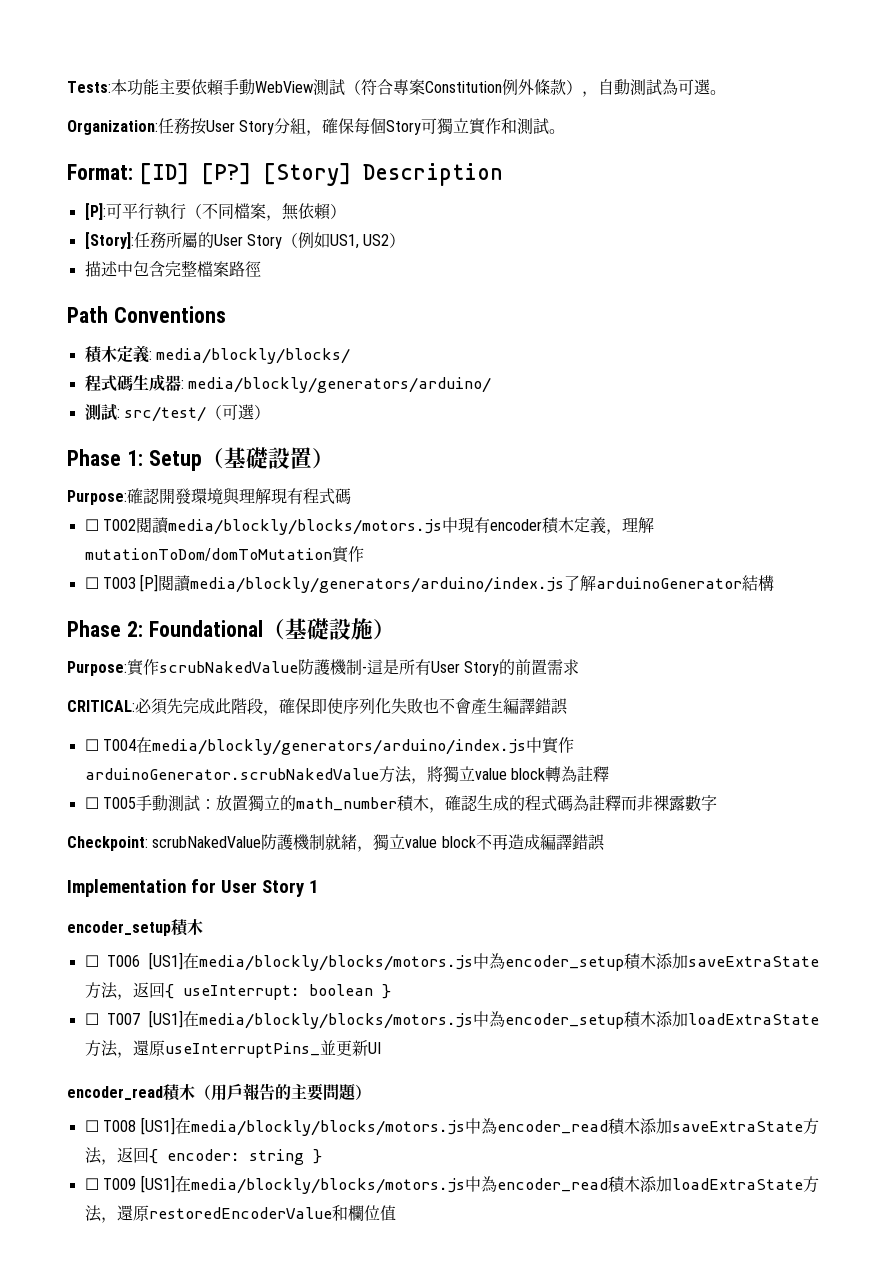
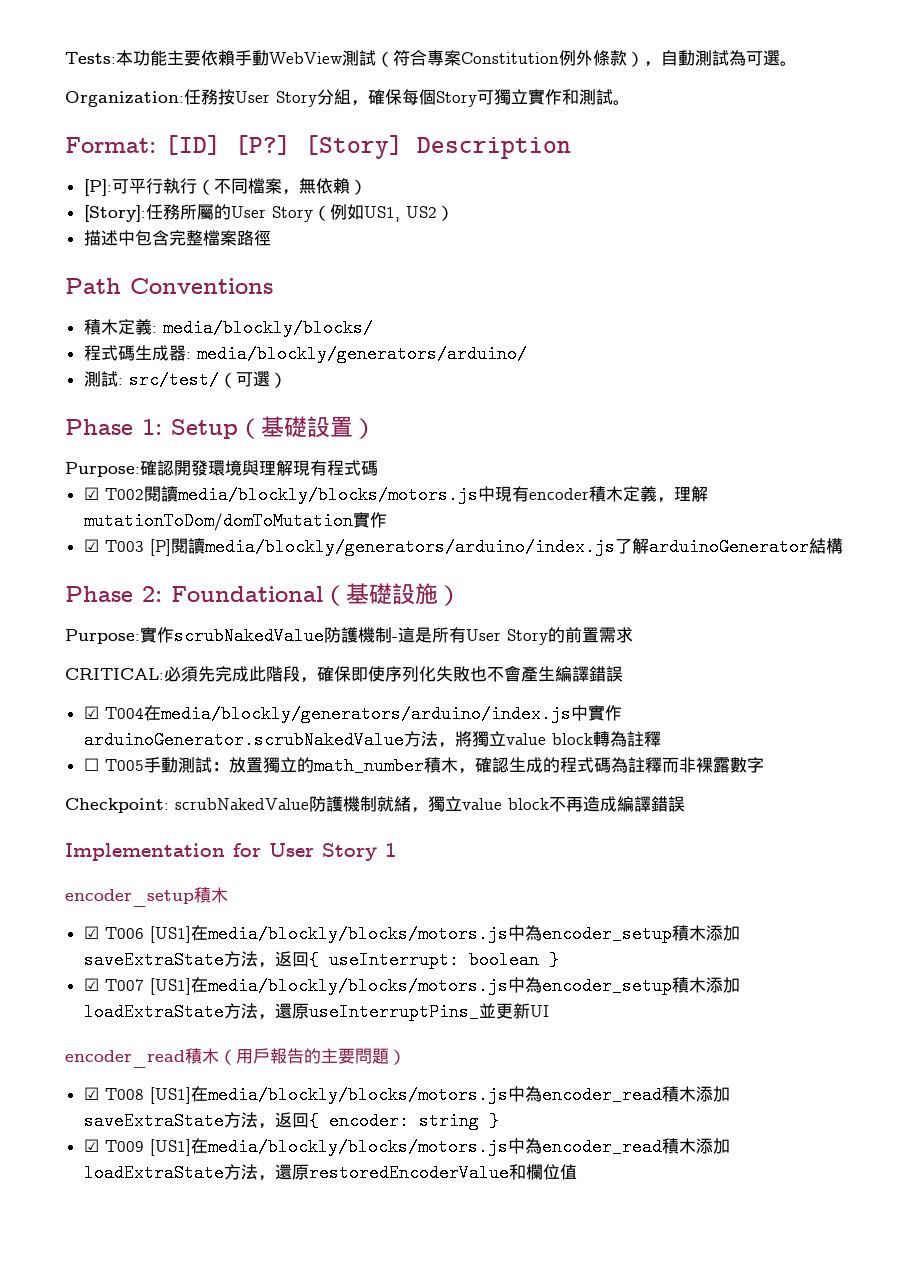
[84,519,99,531] ☐ -> [83,487,99,500] ☑
[84,577,99,589] ☐ -> [83,539,99,552] ☑
[84,739,99,751] ☐ -> [83,706,99,719] ☑
[84,955,99,967] ☐ -> [83,926,99,939] ☑
[84,1013,99,1025] ☐ -> [83,978,99,991] ☑
[84,1120,99,1132] ☐ -> [83,1087,99,1100] ☑
[84,1178,99,1190] ☐ -> [83,1139,99,1152] ☑

